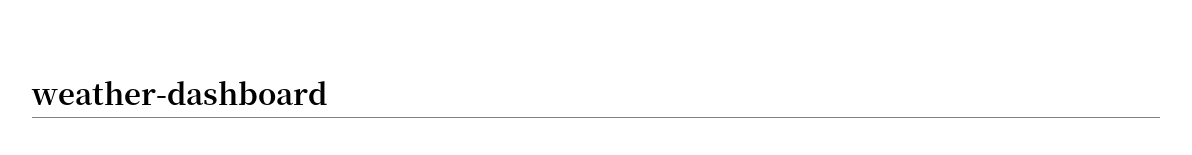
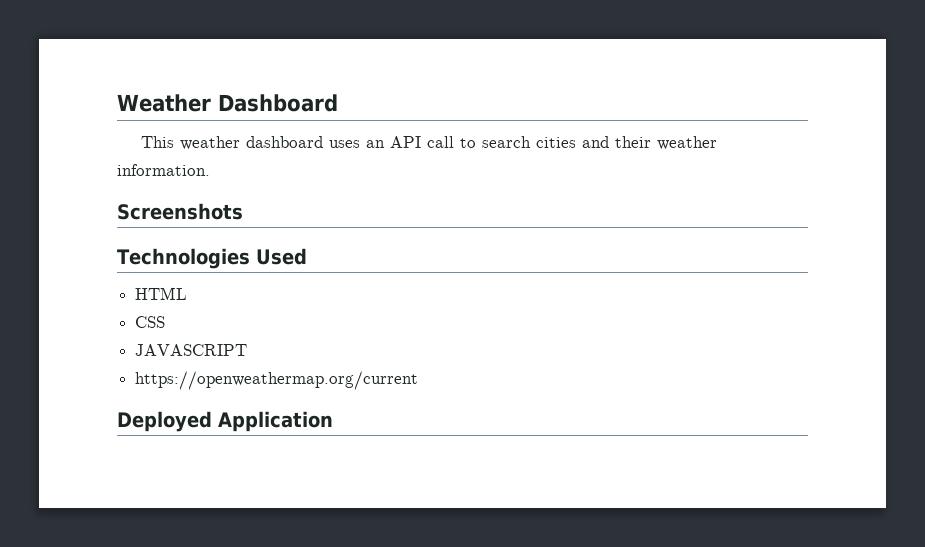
[31,80,327,105] weather-dashboard -> [117,94,338,112] [141,136,718,150] [117,164,210,176] [117,203,243,220] [117,248,307,269] [135,287,188,300] [135,316,166,328] [135,344,248,356] [135,371,419,390] [117,411,333,432] Weather Dashboard // This weather dashboard uses an API call to search cities and their weather information. // Screenshots // Technologies Used // HTML // CSS // JAVASCRIPT // https://openweathermap.org/current // Deployed Application

